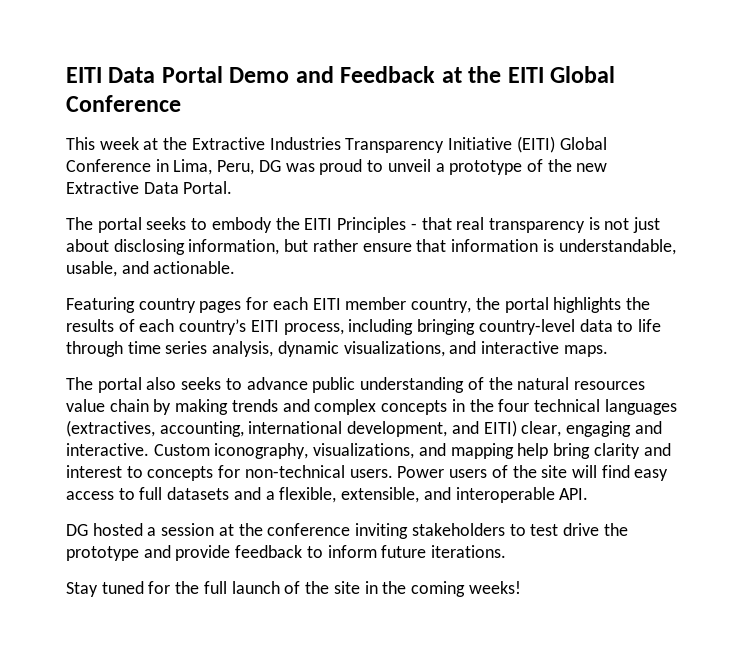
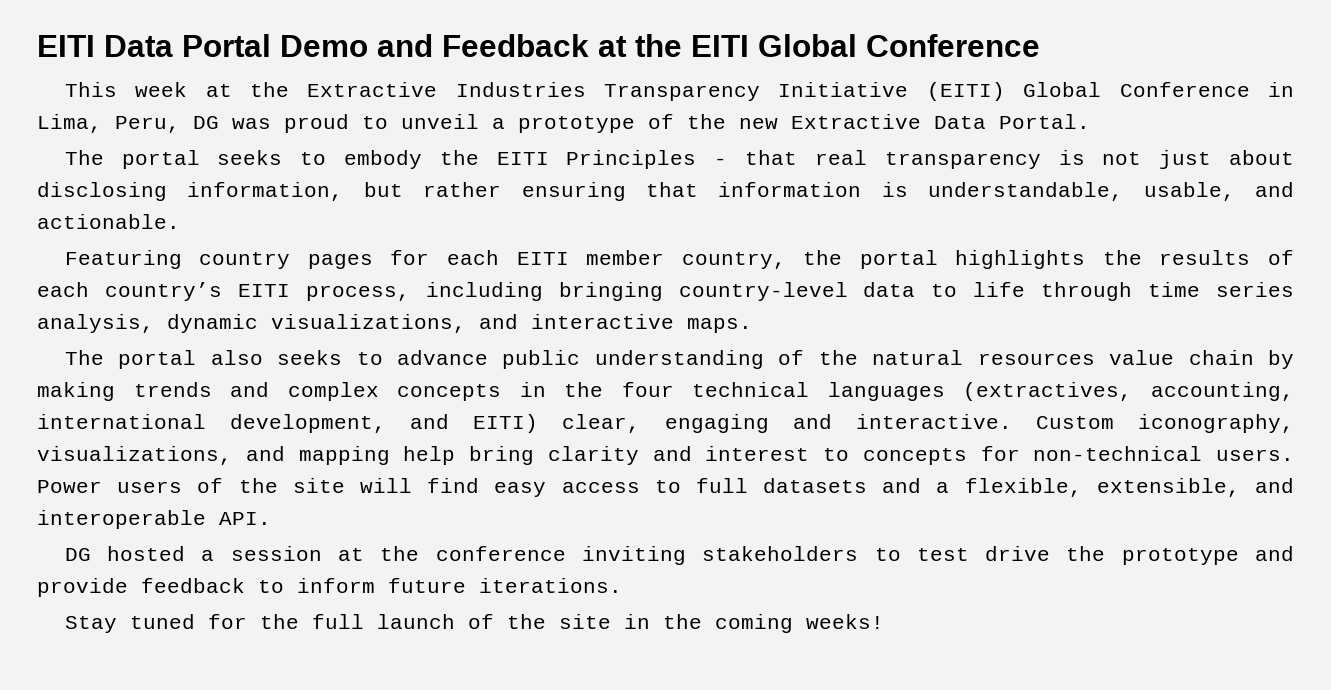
[362,243,412,252] ensure -> [521,182,626,201] ensuring

